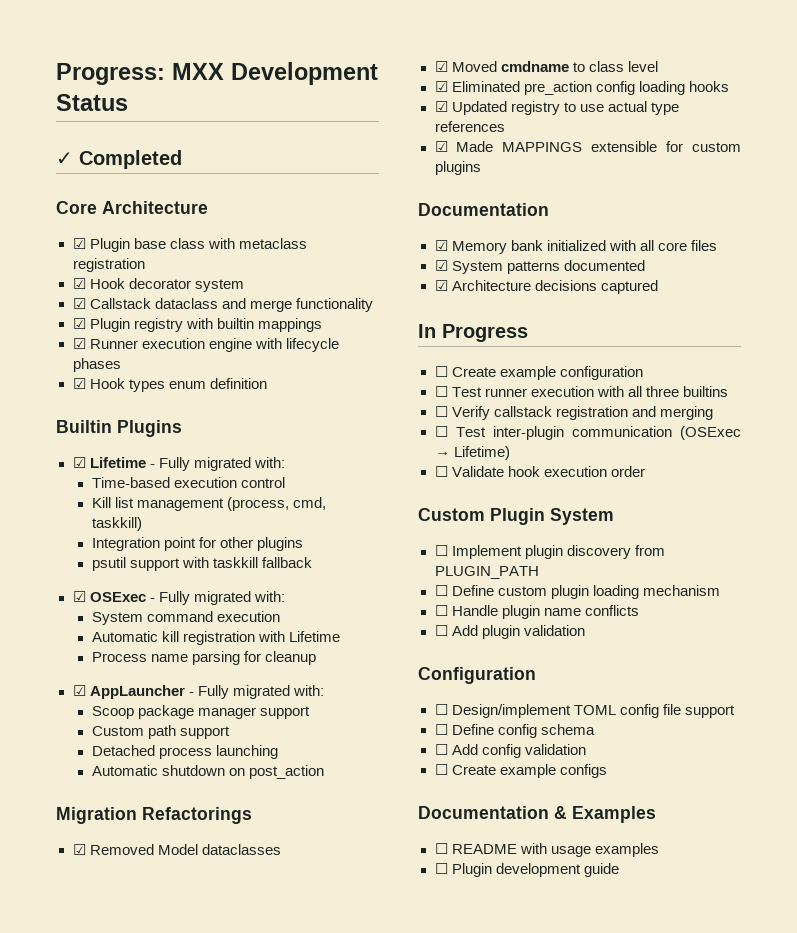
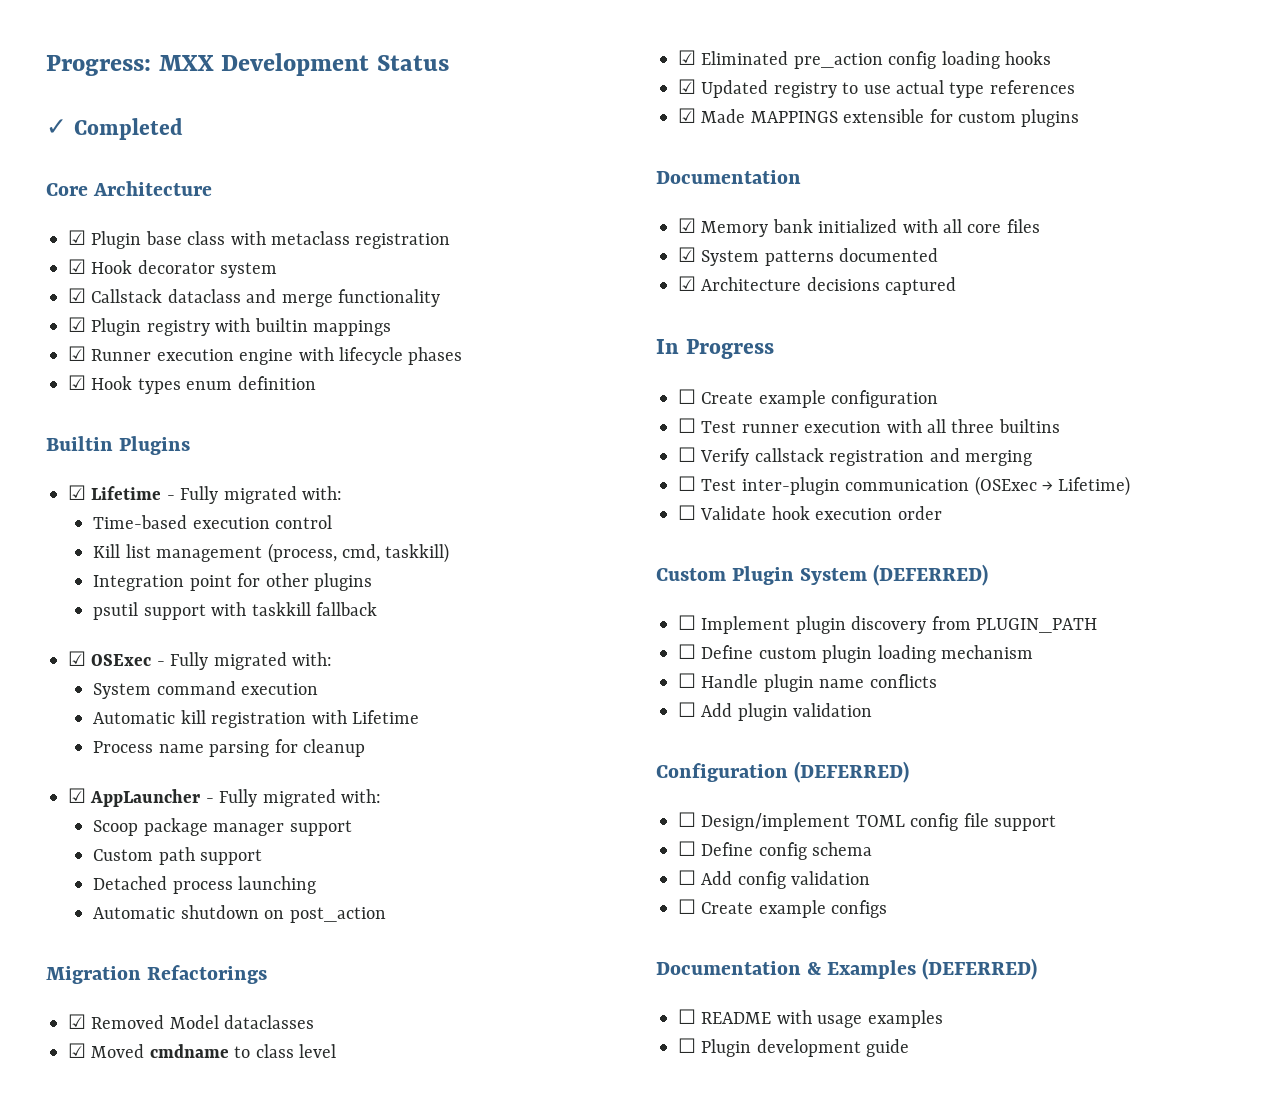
(614, 516) none -> [873,564,989,586] (DEFERRED)
(536, 675) none -> [794,761,910,783] (DEFERRED)
(656, 814) none -> [922,958,1038,980] (DEFERRED)

